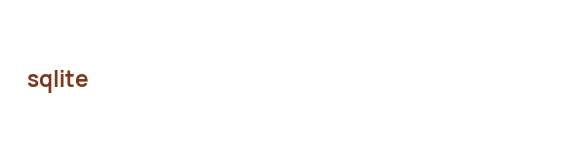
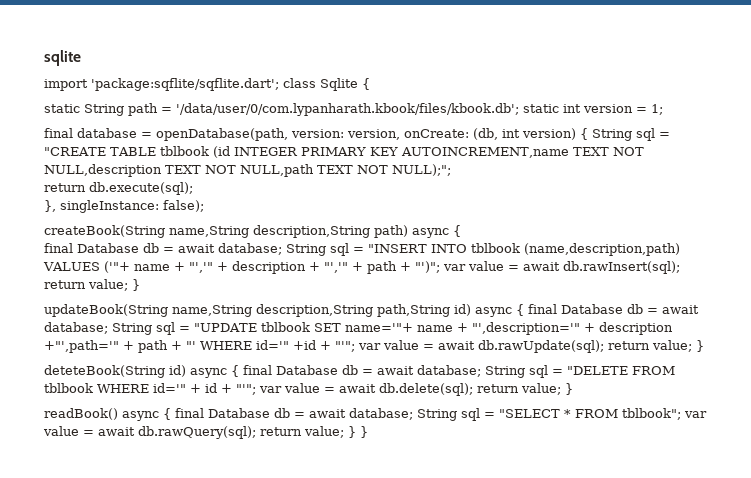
(89, 81) none -> [44,78,370,91] [44,103,663,116] [44,128,670,141] [44,146,644,158] [44,164,451,177] [44,182,193,195] [44,200,204,213] [44,225,461,238] [44,243,680,256] [43,261,680,274] [44,279,140,291] [44,304,699,317] [44,322,673,335] [44,340,704,353] [44,365,675,378] [44,383,573,396] [44,408,707,421] [43,426,368,439] // import 'package:sqflite/sqflite.dart'; class Sqlite { // static String path = '/data/user/0/com.lypanharath.kbook/files/kbook.db'; static int version = 1; // final database = openDatabase(path, version: version, onCreate: (db, int version) { String sql = "CREATE TABLE tblbook (id INTEGER PRIMARY KEY AUTOINCREMENT,name TEXT NOT NULL,description TEXT NOT NULL,path TEXT NOT NULL);"; // return db.execute(sql); // }, singleInstance: false); // createBook(String name,String description,String path) async { // final Database db = await database; String sql = "INSERT INTO tblbook (name,description,path) VALUES ('"+ name + "','" + description + "','" + path + "')"; var value = await db.rawInsert(sql); return value; } // updateBook(String name,String description,String path,String id) async { final Database db = await database; String sql = "UPDATE tblbook SET name='"+ name + "',description='" + description +"',path='" + path + "' WHERE id='" +id + "'"; var value = await db.rawUpdate(sql); return value; } // deteteBook(String id) async { final Database db = await database; String sql = "DELETE FROM tblbook WHERE id='" + id + "'"; var value = await db.delete(sql); return value; } // readBook() async { final Database db = await database; String sql = "SELECT * FROM tblbook"; var value = await db.rawQuery(sql); return value; } }

